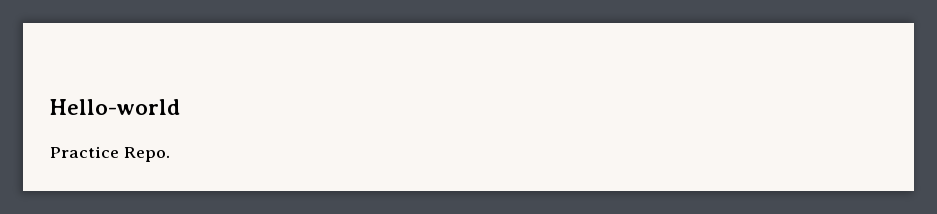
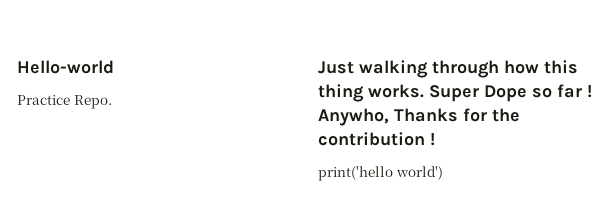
(170, 154) none -> [318,60,578,78] [318,84,592,102] [318,108,520,126] [318,132,435,146] [318,166,443,181] // Just walking through how this thing works. Super Dope so far ! Anywho, Thanks for the contribution ! // print('hello world')

